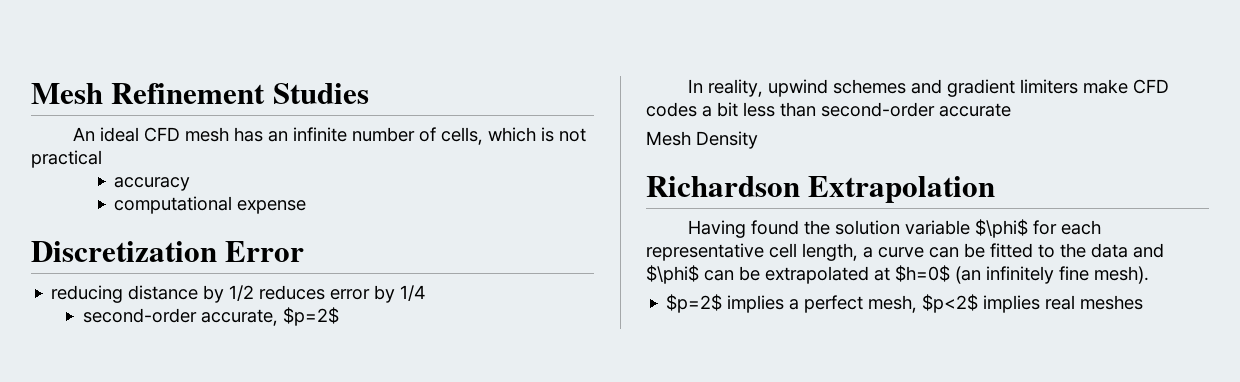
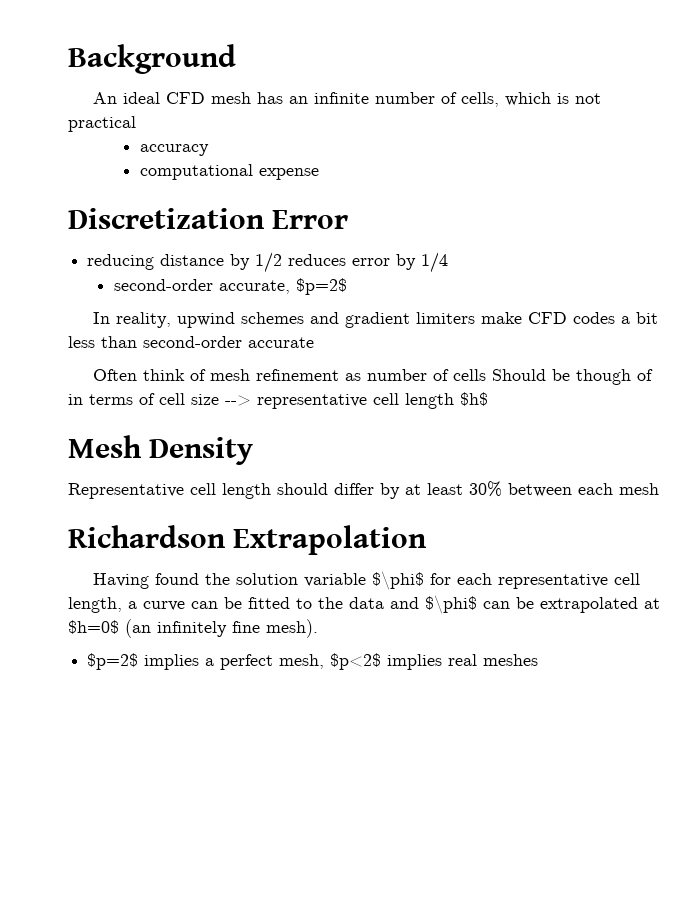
[31,83,369,104] Mesh Refinement Studies -> [68,44,236,74] Background
[646,131,758,149] Mesh Density -> [92,369,653,385] [68,392,488,409] [68,435,254,465] [68,481,659,499] Often think of mesh refinement as number of cells Should be though of in terms of cell size --> representative cell length $h$ // Mesh Density // Representative cell length should differ by at least 30% between each mesh

